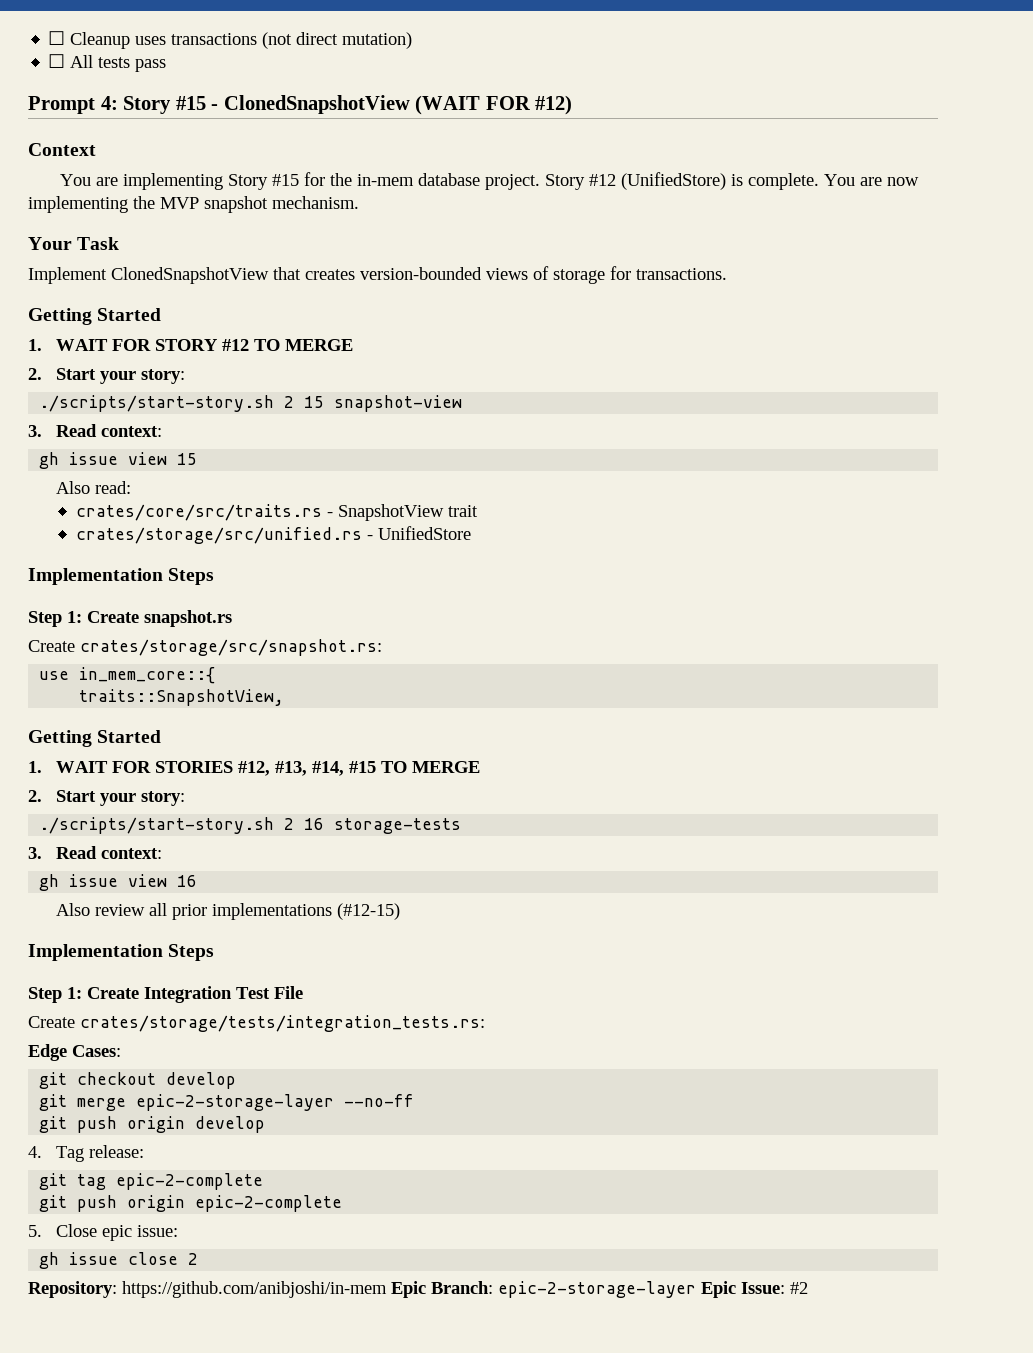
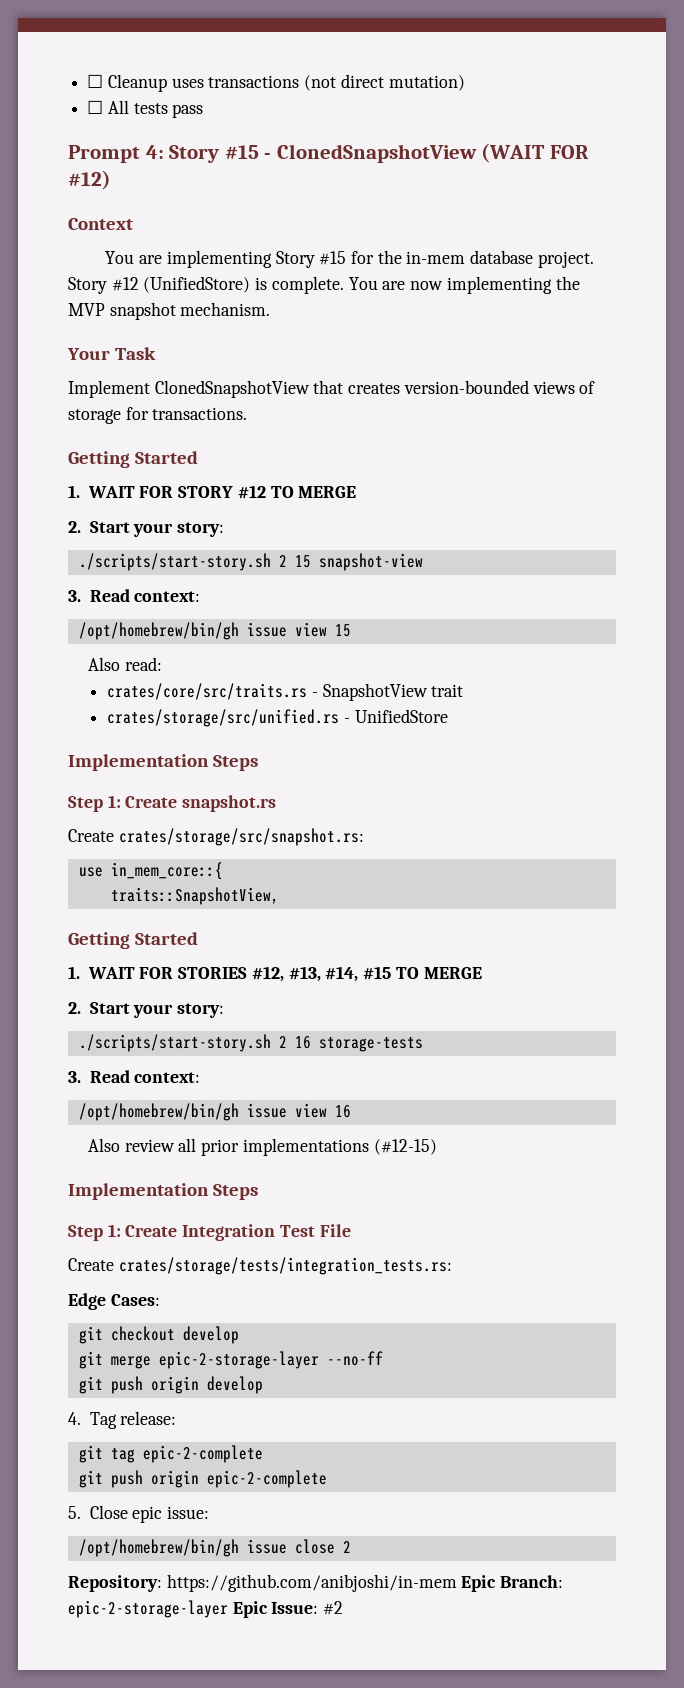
[39,452,60,469] gh -> [78,622,239,640] /opt/homebrew/bin/gh
[39,874,60,891] gh -> [78,1103,239,1121] /opt/homebrew/bin/gh
[39,1252,60,1269] gh -> [78,1539,239,1557] /opt/homebrew/bin/gh

